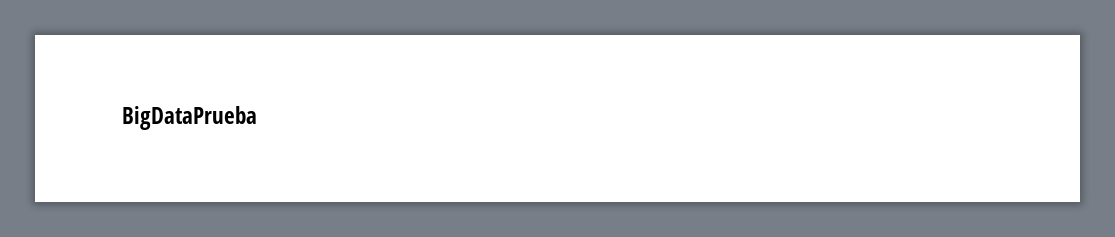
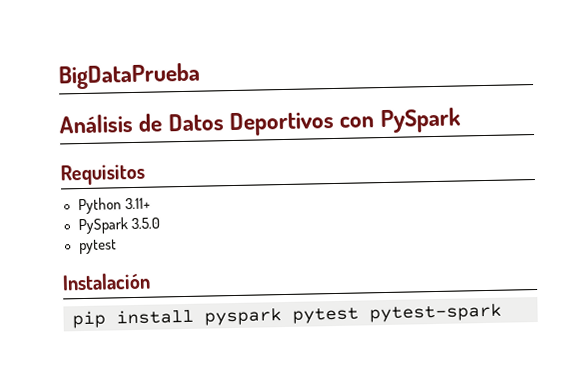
(257, 118) none -> [59,107,461,137] [60,163,145,186] [77,197,151,215] [77,217,160,235] [78,239,117,255] [62,272,151,291] [72,303,502,329] // Análisis de Datos Deportivos con PySpark // Requisitos // Python 3.11+ // PySpark 3.5.0 // pytest // Instalación // pip install pyspark pytest pytest-spark

